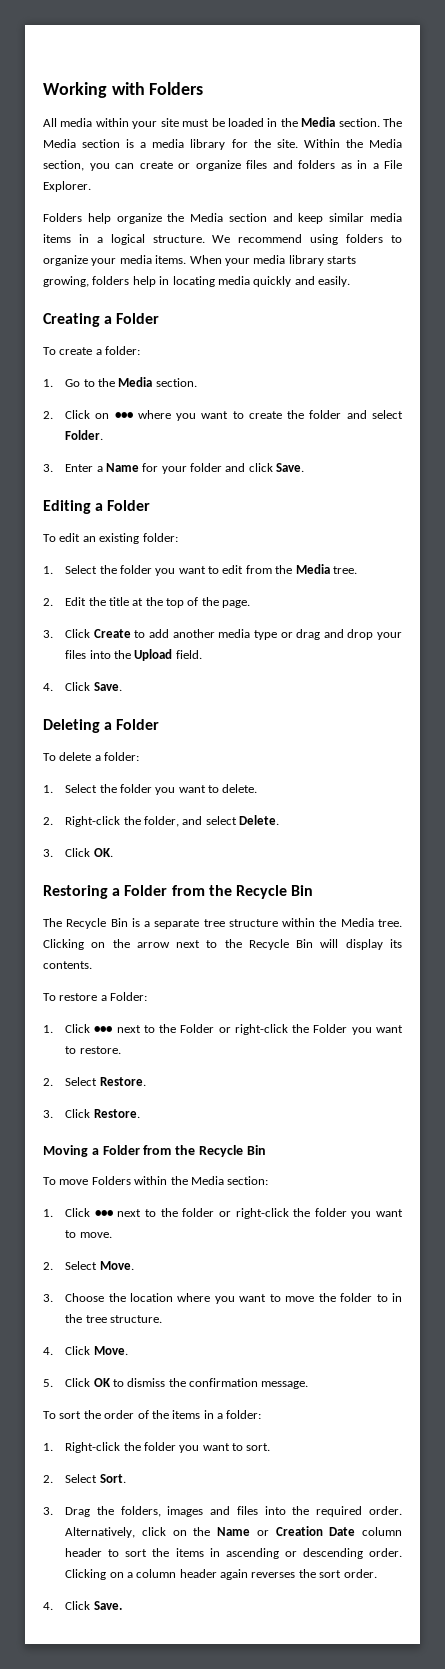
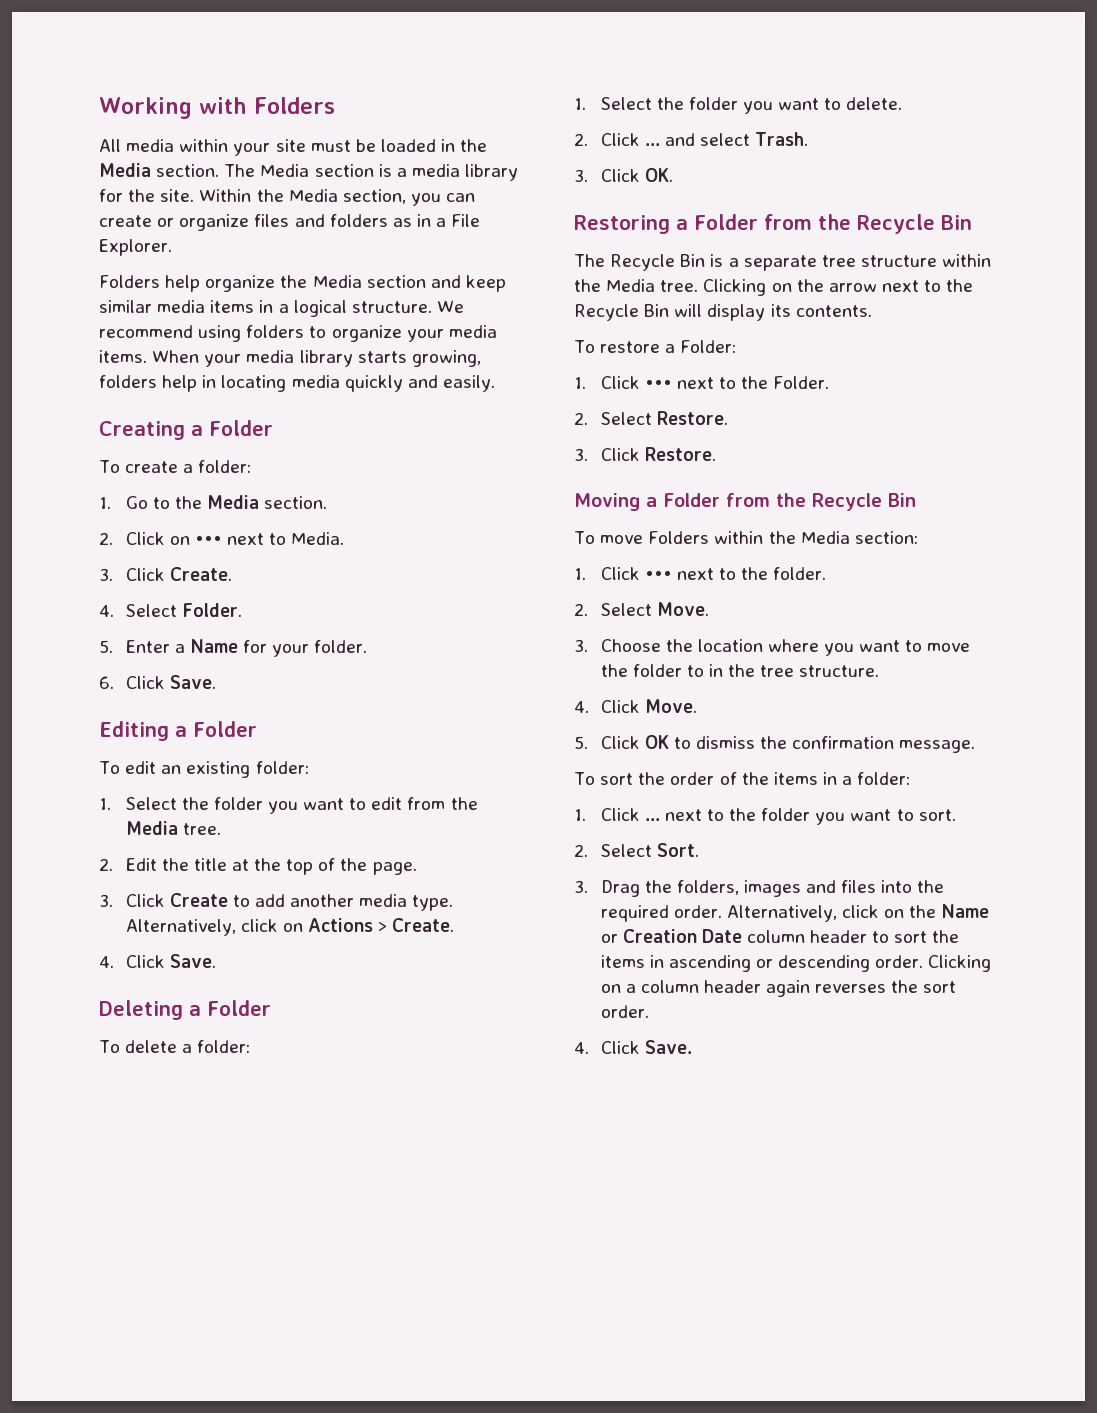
[137,410,404,421] [65,430,104,440] [43,464,53,472] where you want to create the folder and select Folder. // 3. -> [226,532,345,545] [99,567,232,581] [99,603,242,617] [99,640,113,653] next to Media. // 3. Click Create. // 4. Select Folder. // 5.
[190,463,273,472] folder and click -> [314,640,368,653] [99,676,165,689] folder. // 6. Click
[253,629,403,640] [65,649,202,661] type or drag and drop your files into the Upload field. -> [412,895,454,911] [125,918,455,936] type. Alternatively, click on Actions > Create.
[65,815,280,827] Right-click the folder, and select Delete. -> [600,132,809,146] Click ... and select Trash.
[180,1024,404,1035] [65,1046,121,1054] Folder or right-click the Folder you want to restore. -> [773,376,830,389] Folder.
[182,1208,404,1219] [65,1230,112,1238] folder or right-click the folder you want to move. -> [773,567,827,580] folder.
[65,1442,121,1453] Right-click -> [600,808,724,821] Click ... next to

